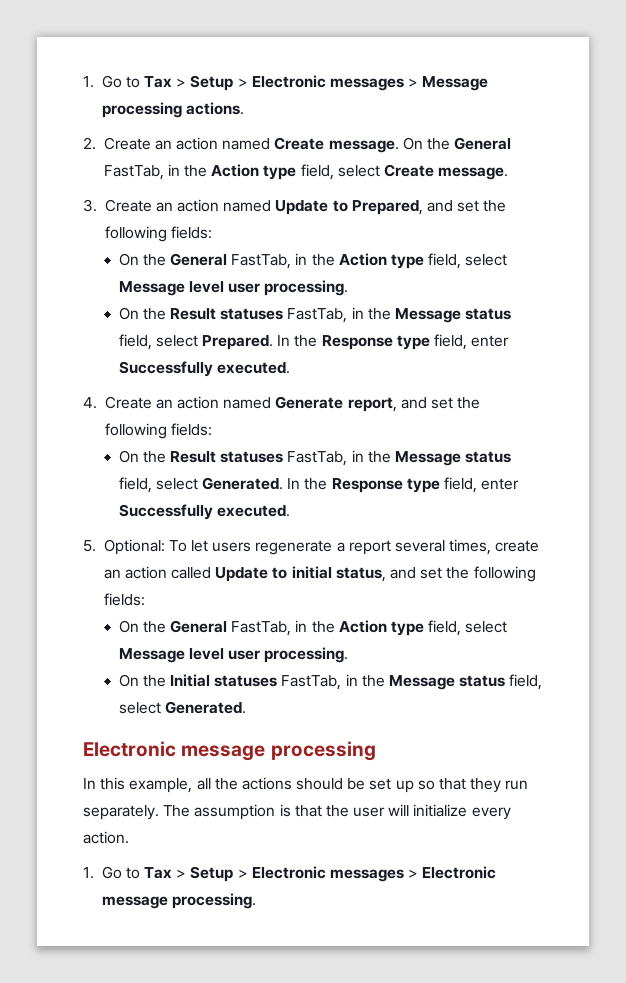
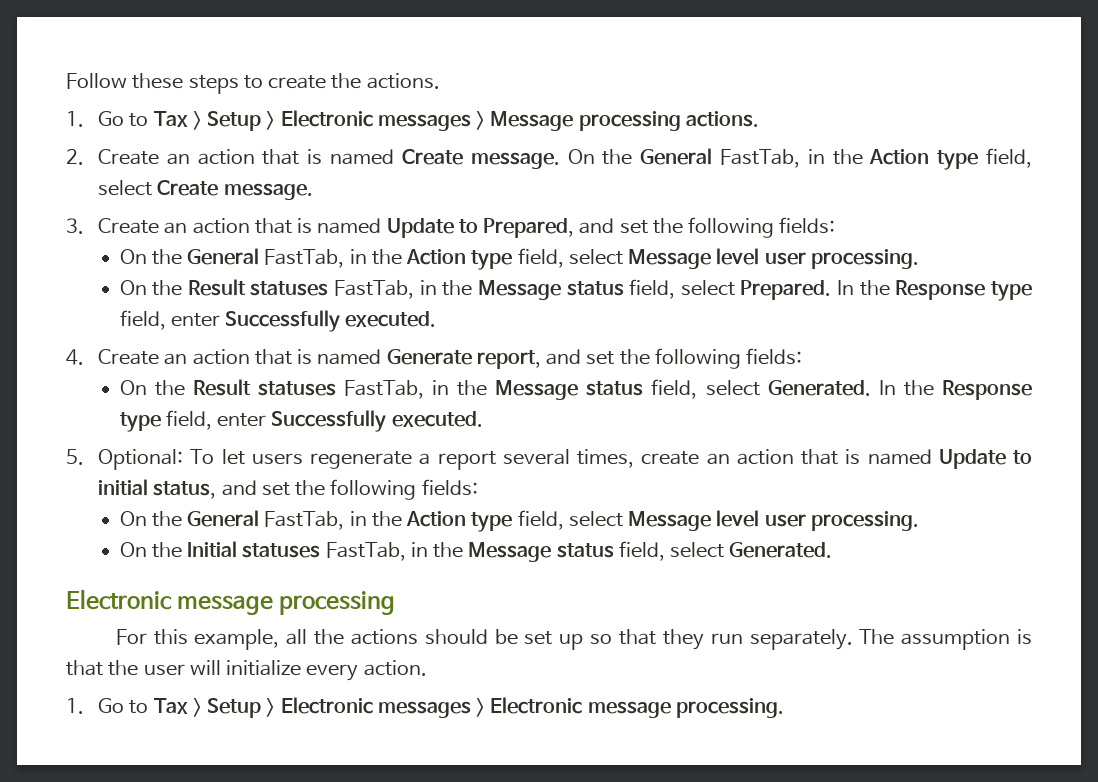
(83, 82) none -> [66,73,440,94] Follow these steps to create the actions. //
(219, 143) none -> [262,149,323,165] that is
(220, 205) none -> [254,218,313,234] that is
(220, 402) none -> [254,349,313,365] that is
[171,567,212,579] called -> [801,449,932,465] that is named
[83,778,96,789] In -> [115,629,147,645] For

